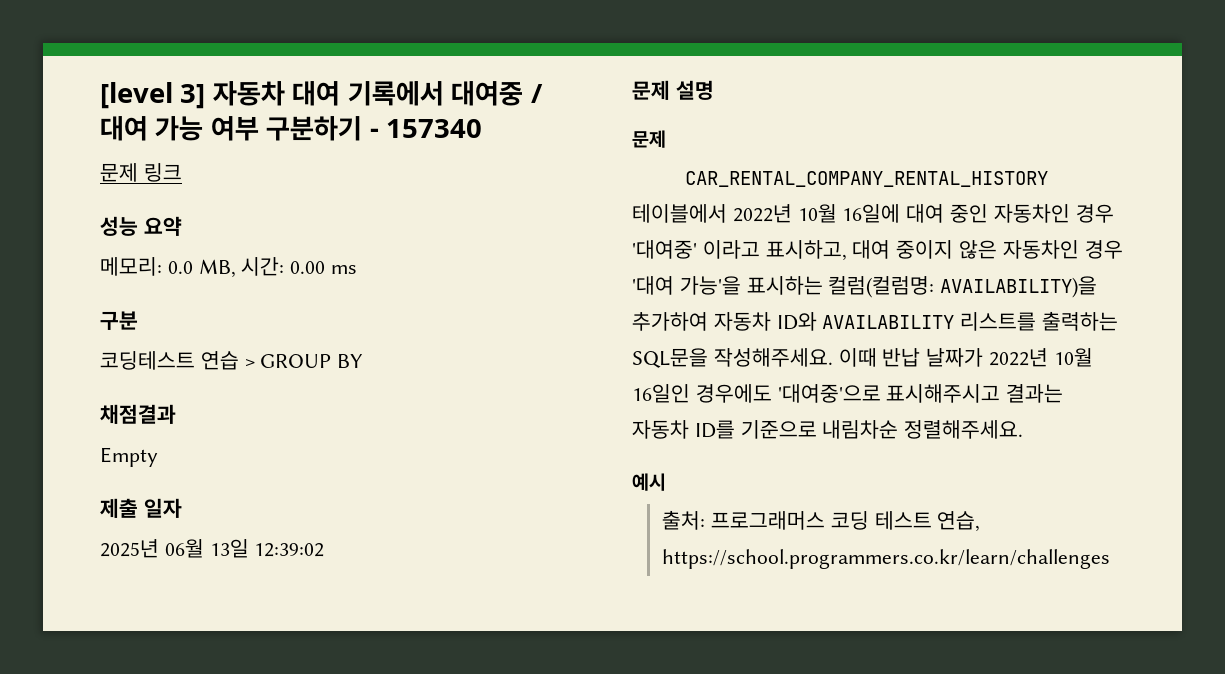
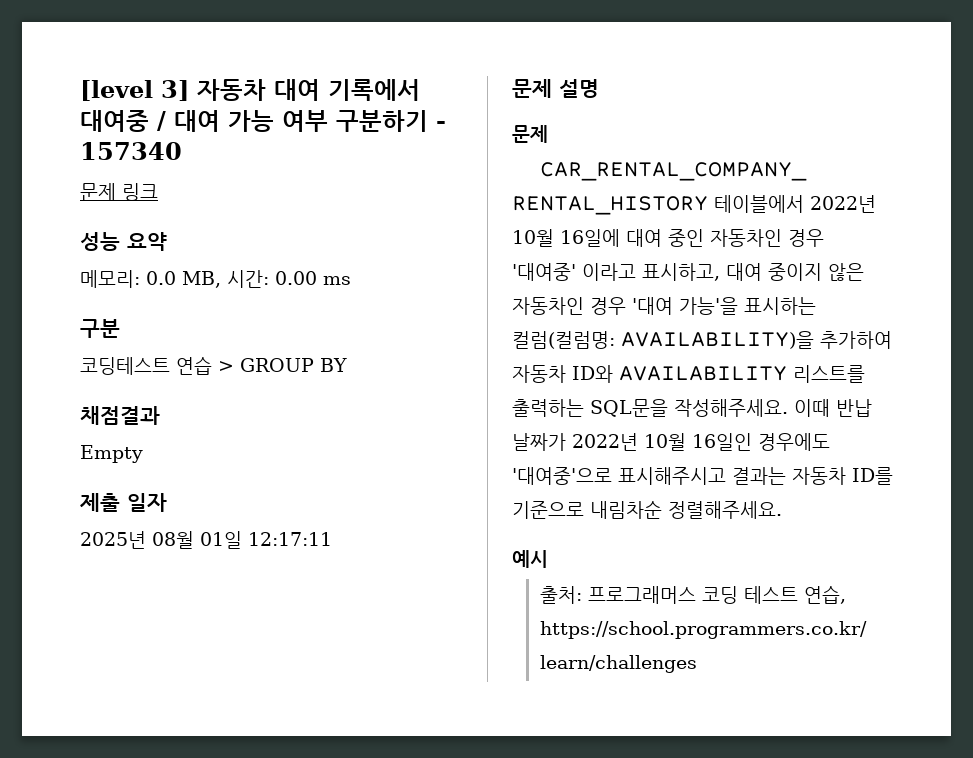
[164,539,325,558] 06월 13일 12:39:02 -> [152,531,332,549] 08월 01일 12:17:11

